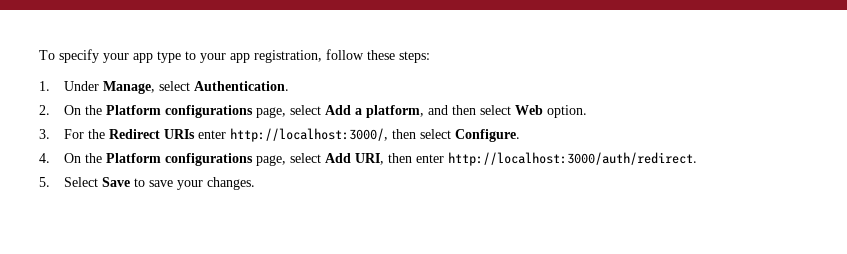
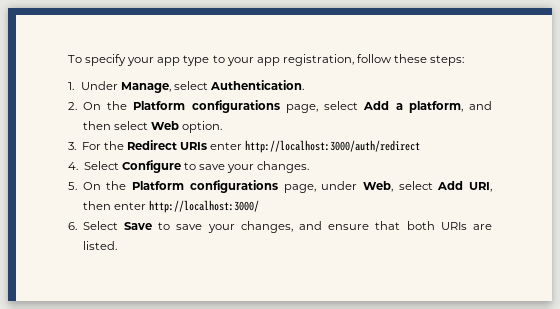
[229,128,520,142] [39,153,286,166] http://localhost:3000/, then select Configure. // 4. On the Platform configurations page, -> [245,140,421,153] [68,160,310,173] [68,180,393,193] http://localhost:3000/auth/redirect // 4. Select Configure to save your changes. // 5. On the Platform configurations page, under Web,
[447,152,697,166] [39,177,50,187] http://localhost:3000/auth/redirect. // 5. -> [148,200,259,213] [68,222,77,230] http://localhost:3000/ // 6.
[206,177,255,190] changes. -> [240,221,492,233] [82,241,117,250] changes, and ensure that both URIs are listed.

